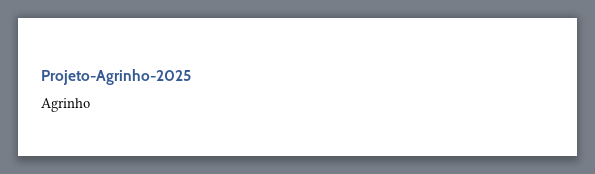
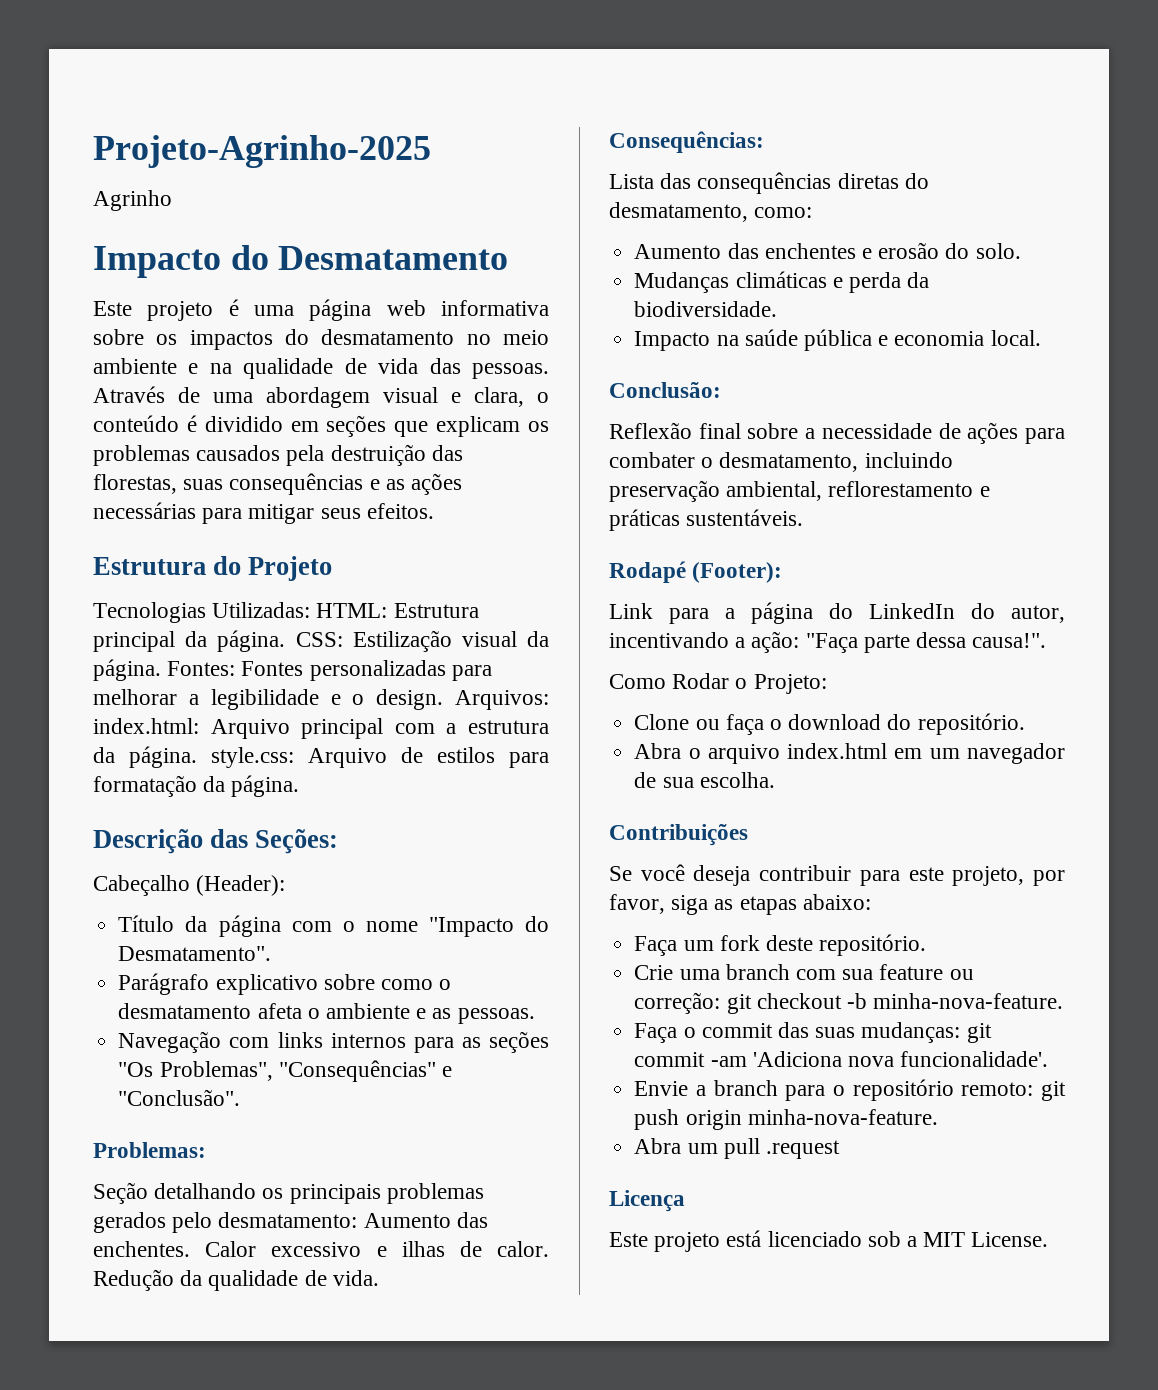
(90, 105) none -> [93,245,509,278] [93,299,549,321] [93,329,549,350] [93,358,549,379] [93,386,549,408] [93,415,549,437] [93,444,463,466] [93,473,463,495] [93,502,434,524] [93,556,333,581] [93,602,479,623] [93,630,549,652] [93,659,492,681] [93,689,549,710] [93,718,549,739] [93,746,549,768] [93,775,300,797] [93,829,339,854] [93,875,286,896] [118,915,549,937] [118,946,272,961] [118,973,452,995] [118,1003,535,1024] [118,1031,549,1053] [118,1060,452,1082] [118,1089,241,1106] [93,1142,206,1158] [93,1182,484,1204] [93,1212,488,1233] [93,1241,550,1257] [93,1269,379,1291] [609,131,764,153] [609,172,929,194] [609,202,813,222] [634,242,1021,259] [634,271,930,293] [634,301,778,317] [634,329,1041,351] [609,382,721,398] [609,422,1065,444] [609,452,953,472] [609,480,990,502] [609,509,804,531] [609,561,783,583] [609,602,1065,624] [609,631,1047,653] [609,673,827,694] [634,713,1025,735] [634,743,1065,764] [634,772,775,788] [609,824,748,846] [609,864,1065,886] [609,894,871,915] [634,934,927,956] [634,964,974,980] [634,992,1064,1014] [634,1022,992,1043] [634,1051,1049,1067] [634,1079,1066,1101] [634,1109,938,1130] [634,1138,840,1159] [609,1190,685,1212] [609,1230,1049,1252] // Impacto do Desmatamento // Este projeto é uma página web informativa sobre os impactos do desmatamento no meio ambiente e na qualidade de vida das pessoas. Através de uma abordagem visual e clara, o conteúdo é dividido em seções que explicam os problemas causados pela destruição das florestas, suas consequências e as ações necessárias para mitigar seus efeitos. // Estrutura do Projeto // Tecnologias Utilizadas: HTML: Estrutura principal da página. CSS: Estilização visual da página. Fontes: Fontes personalizadas para melhorar a legibilidade e o design. Arquivos: index.html: Arquivo principal com a estrutura da página. style.css: Arquivo de estilos para formatação da página. // Descrição das Seções: // Cabeçalho (Header): // Título da página com o nome "Impacto do Desmatamento". // Parágrafo explicativo sobre como o desmatamento afeta o ambiente e as pessoas. // Navegação com links internos para as seções "Os Problemas", "Consequências" e "Conclusão". // Problemas: // Seção detalhando os principais problemas gerados pelo desmatamento: Aumento das enchentes. Calor excessivo e ilhas de calor. Redução da qualidade de vida. // Consequências: // Lista das consequências diretas do desmatamento, como: // Aumento das enchentes e erosão do solo. // Mudanças climáticas e perda da biodiversidade. // Impacto na saúde pública e economia local. // Conclusão: // Reflexão final sobre a necessidade de ações para combater o desmatamento, incluindo preservação ambiental, reflorestamento e práticas sustentáveis. // Rodapé (Footer): // Link para a página do LinkedIn do autor, incentivando a ação: "Faça parte dessa causa!". // Como Rodar o Projeto: // Clone ou faça o download do repositório. // Abra o arquivo index.html em um navegador de sua escolha. // Contribuições // Se você deseja contribuir para este projeto, por favor, siga as etapas abaixo: // Faça um fork deste repositório. // Crie uma branch com sua feature ou correção: git checkout -b minha-nova-feature. // Faça o commit das suas mudanças: git commit -am 'Adiciona nova funcionalidade'. // Envie a branch para o repositório remoto: git push origin minha-nova-feature. // Abra um pull .request // Licença // Este projeto está licenciado sob a MIT License.

